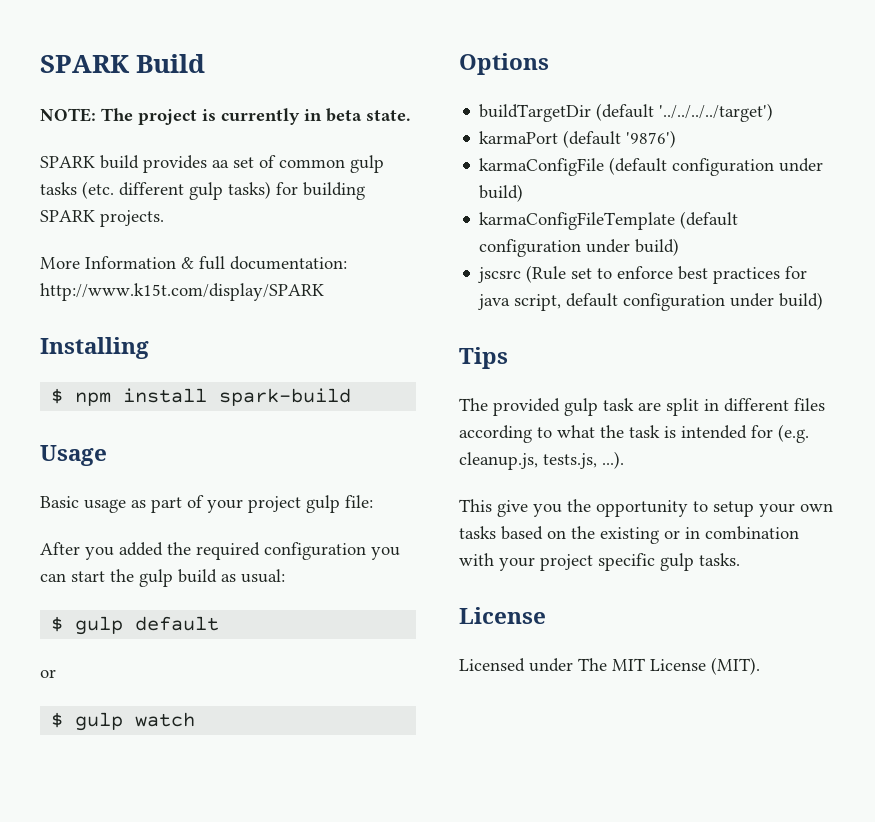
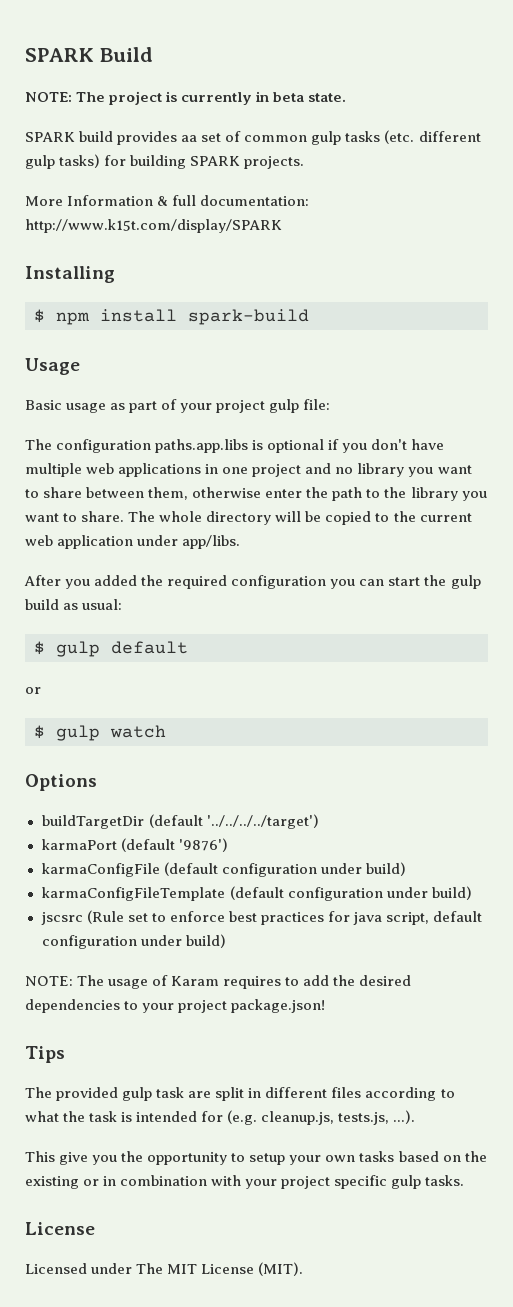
(373, 501) none -> [25,439,445,453] [25,463,472,477] [25,487,487,501] [25,511,472,525] [25,535,241,549] // The configuration paths.app.libs is optional if you don't have multiple web applications in one project and no library you want to share between them, otherwise enter the path to the library you want to share. The whole directory will be copied to the current web application under app/libs.
(824, 301) none -> [25,975,412,989] [25,999,326,1013] // NOTE: The usage of Karam requires to add the desired dependencies to your project package.json!

